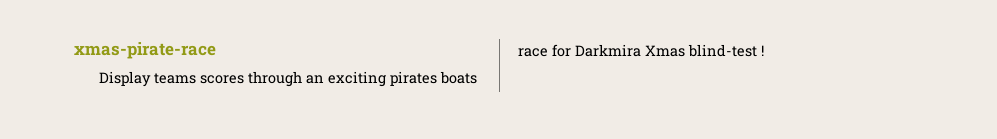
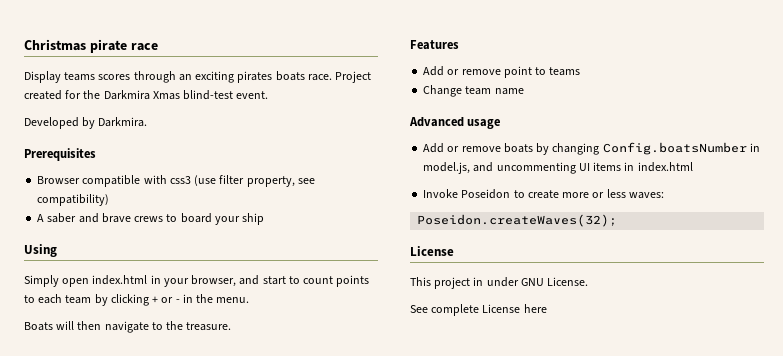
[74,42,216,59] xmas-pirate-race -> [24,39,158,53] Christmas pirate race
[518,44,764,57] race for Darkmira Xmas blind-test ! -> [307,71,372,83] [24,90,269,100] [24,117,148,129] [24,148,96,161] [37,175,315,187] [37,194,110,206] [37,213,265,225] [24,244,57,257] [24,275,370,287] [24,294,250,306] [24,321,232,333] [410,40,459,50] [423,66,581,78] [423,85,524,97] [409,117,501,129] [423,142,760,155] [423,162,693,174] [423,189,664,199] [417,214,618,227] [410,246,454,256] [410,277,589,289] [410,304,547,316] race. Project created for the Darkmira Xmas blind-test event. // Developed by Darkmira. // Prerequisites // Browser compatible with css3 (use filter property, see compatibility) // A saber and brave crews to board your ship // Using // Simply open index.html in your browser, and start to count points to each team by clicking + or - in the menu. // Boats will then navigate to the treasure. // Features // Add or remove point to teams // Change team name // Advanced usage // Add or remove boats by changing Config.boatsNumber in model.js, and uncommenting UI items in index.html // Invoke Poseidon to create more or less waves: // Poseidon.createWaves(32); // License // This project in under GNU License. // See complete License here

